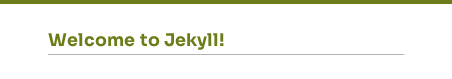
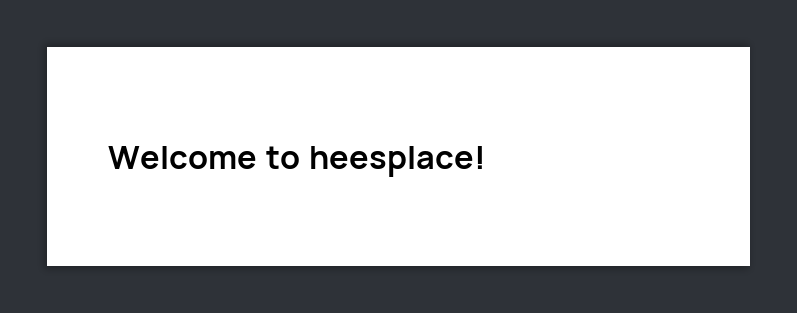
[164,33,226,50] Jekyll! -> [308,146,486,177] heesplace!

